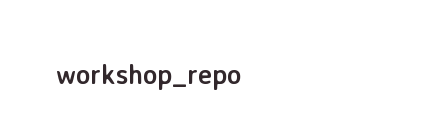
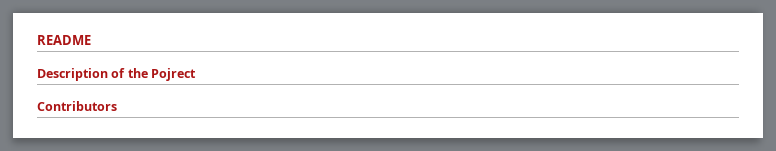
[56,64,241,90] workshop_repo -> [37,35,91,45] [37,68,197,81] [37,101,117,111] README // Description of the Pojrect // Contributors

